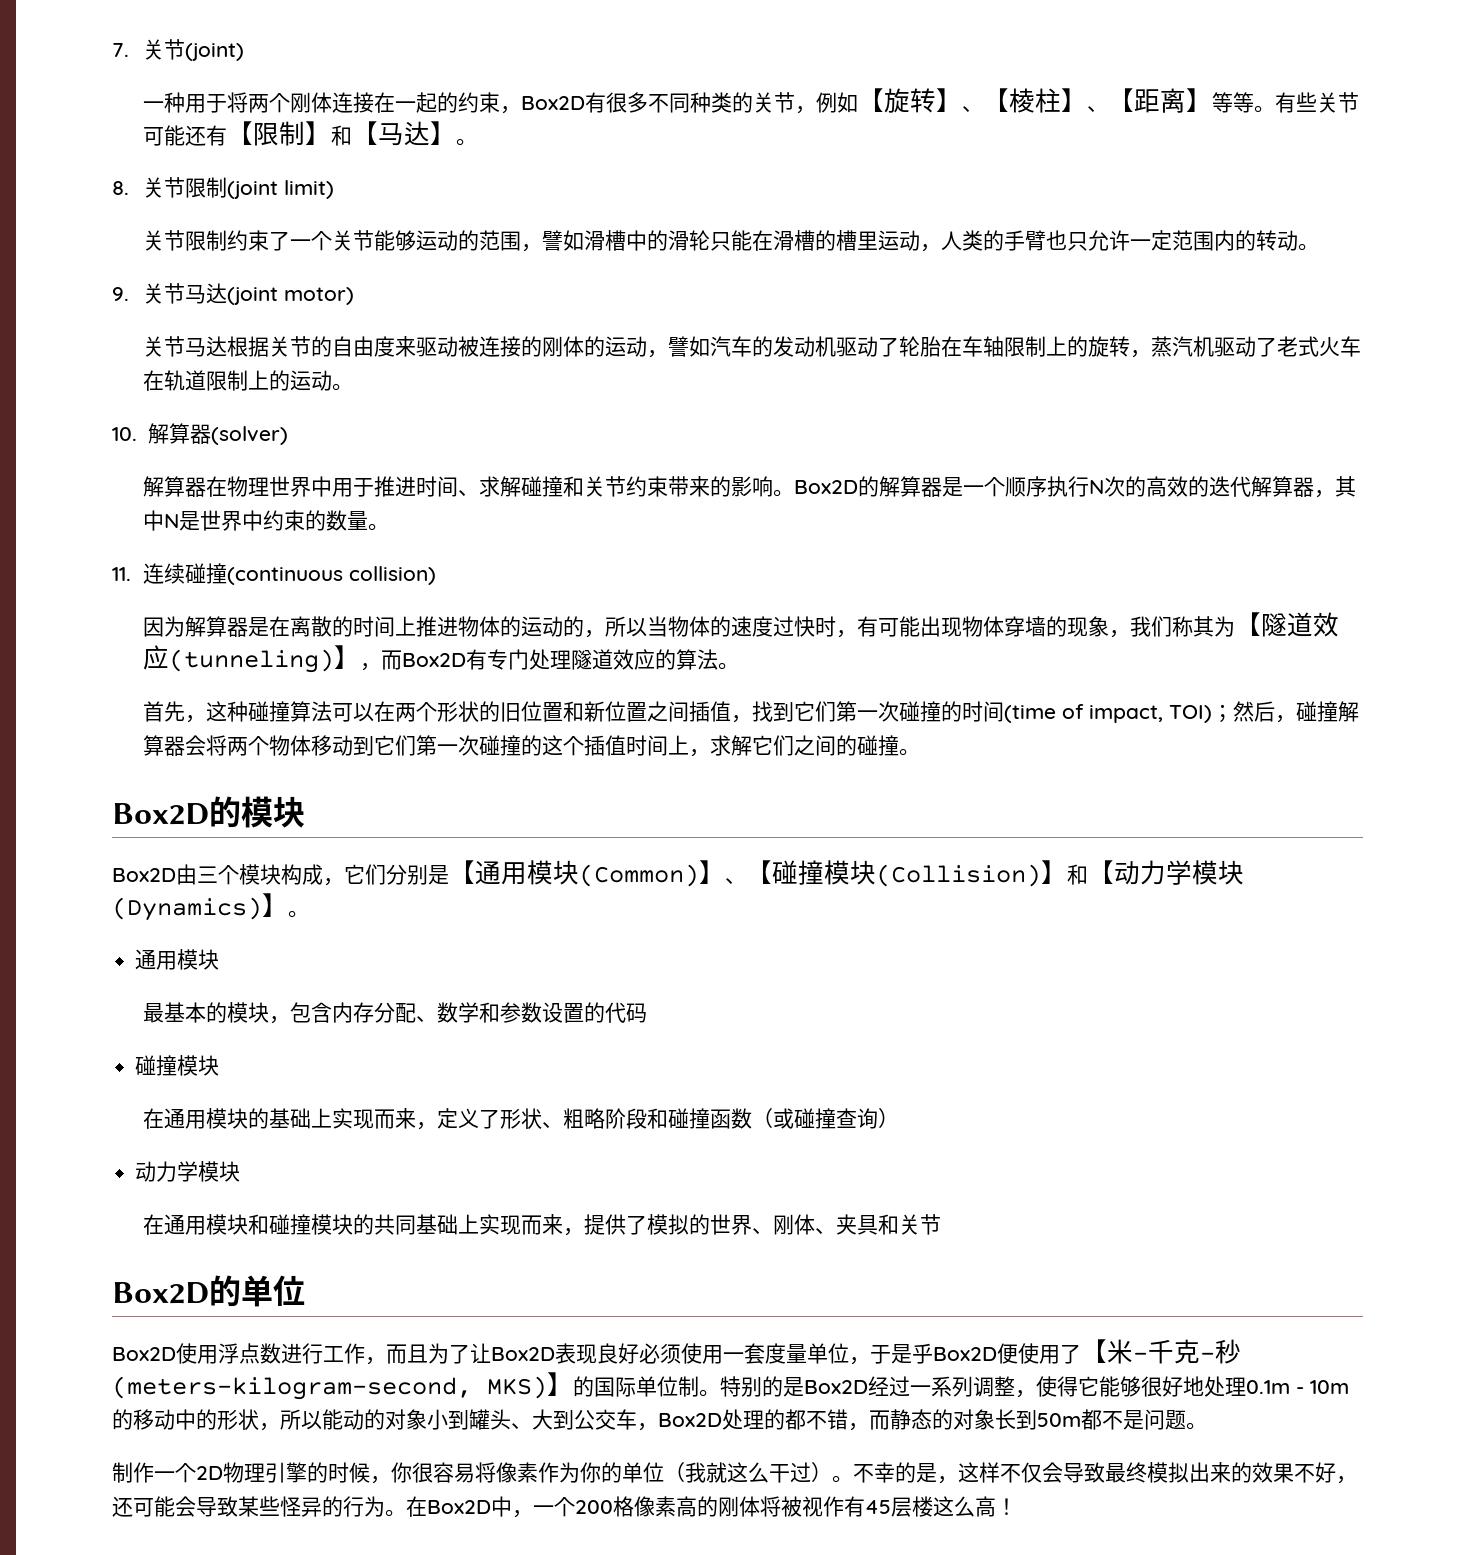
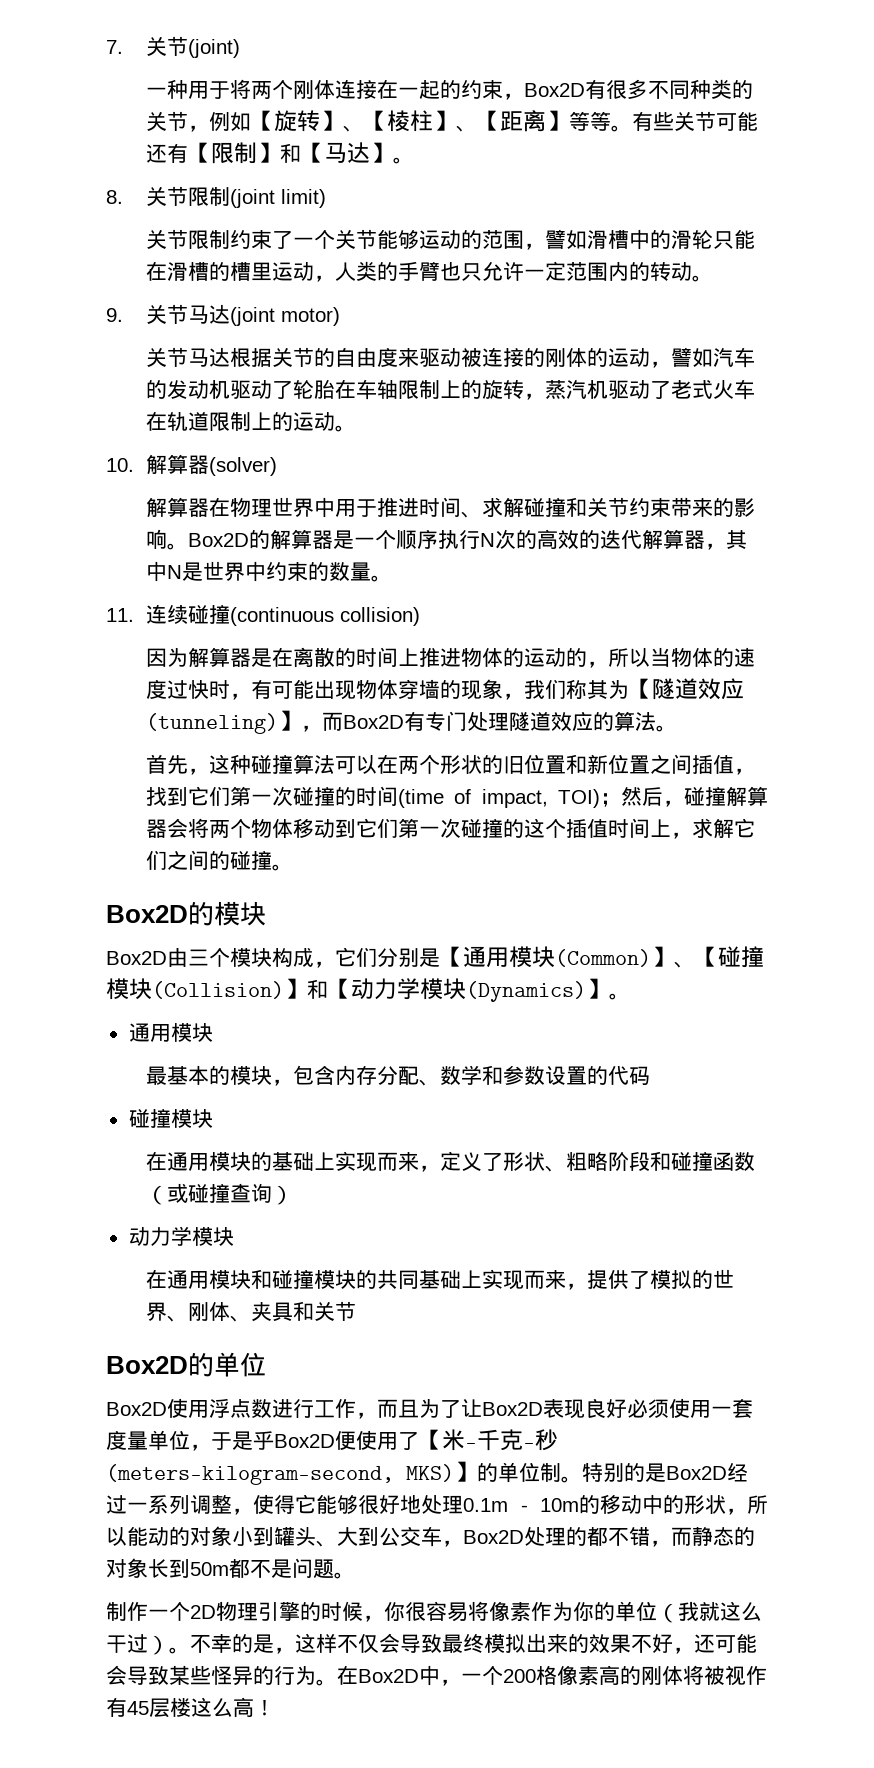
[594,1377,636,1397] 国际 -> (498, 1472) none

